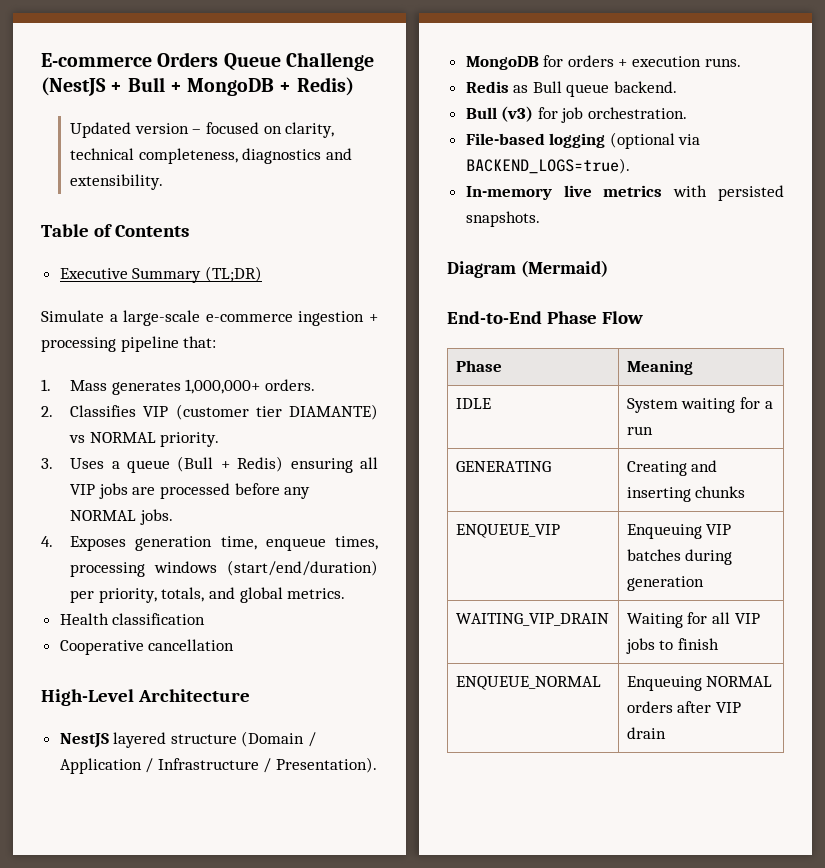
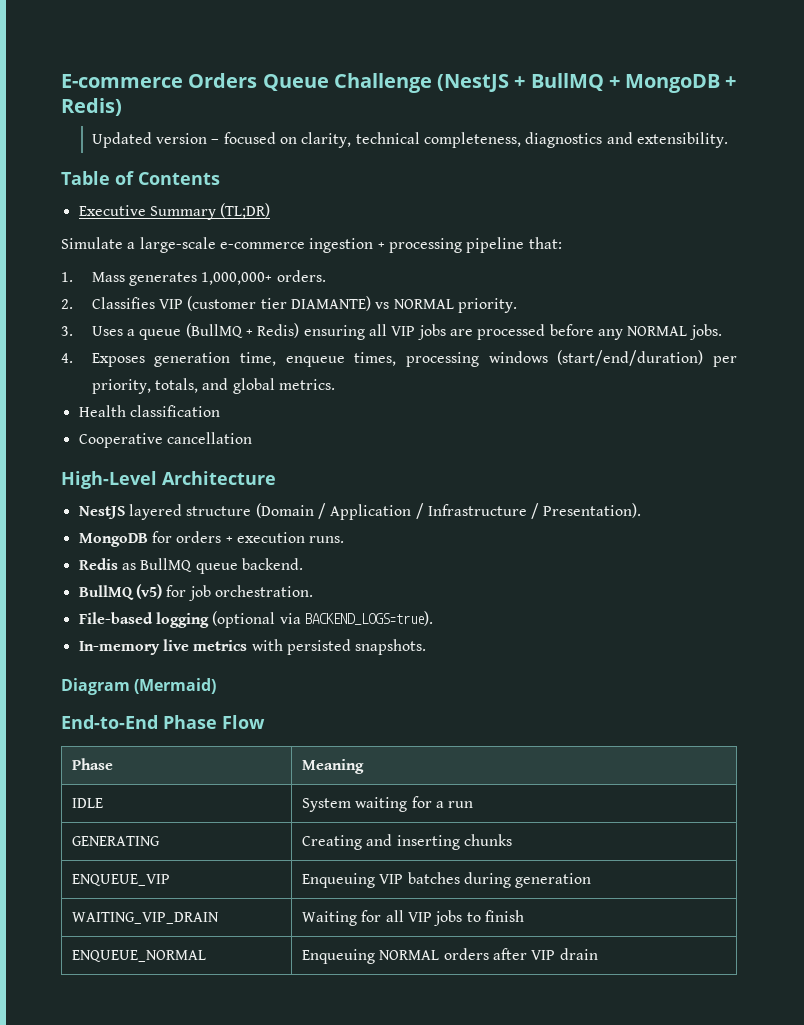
[127,77,165,92] Bull -> [530,73,604,91] BullMQ
[177,456,214,472] (Bull -> [185,323,243,338] (BullMQ
[532,81,562,93] Bull -> [140,558,193,572] BullMQ
[465,106,534,122] Bull (v3) -> [78,584,162,600] BullMQ (v5)

